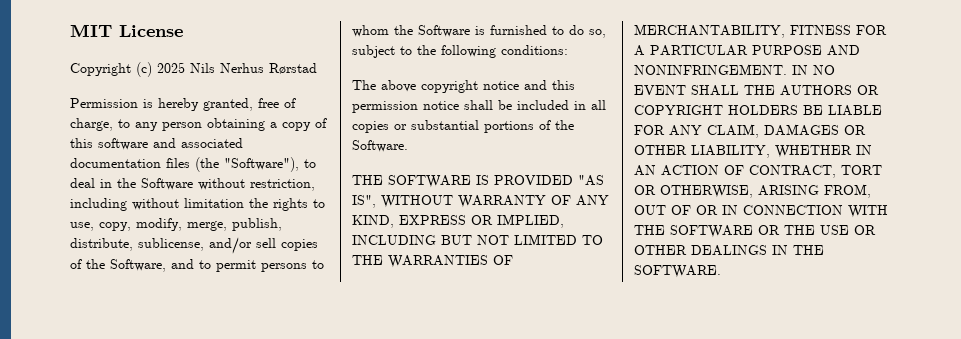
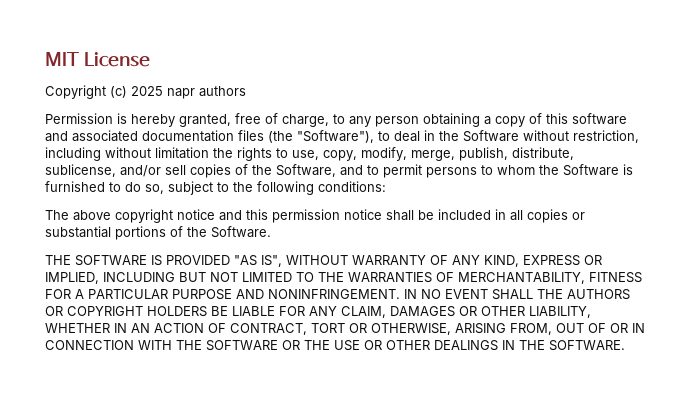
[190,63,317,74] Nils Nerhus Rørstad -> [167,86,246,99] napr authors

